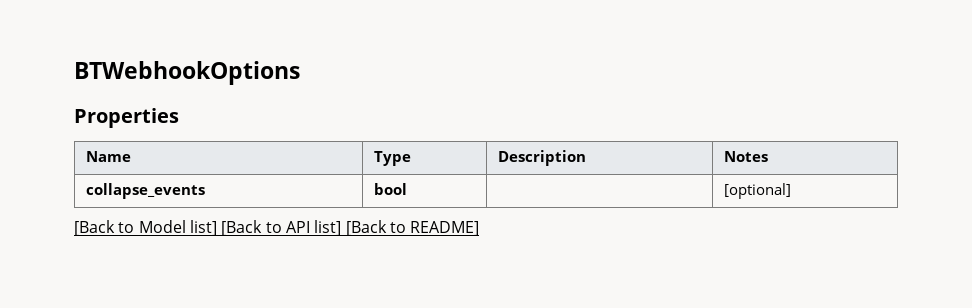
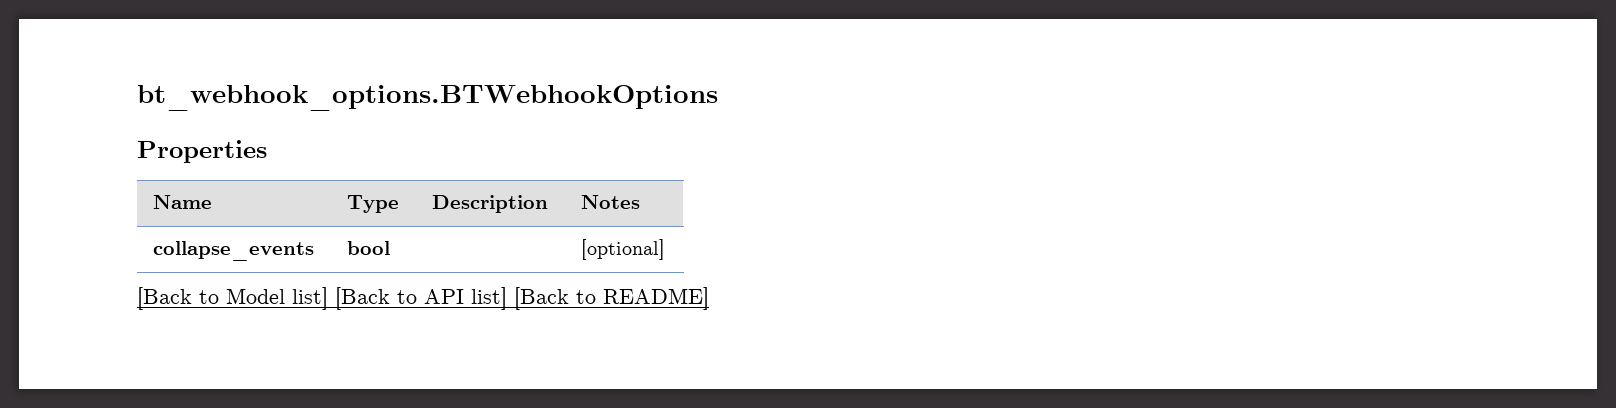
[74,61,300,85] BTWebhookOptions -> [137,85,718,111] bt_webhook_options.BTWebhookOptions

